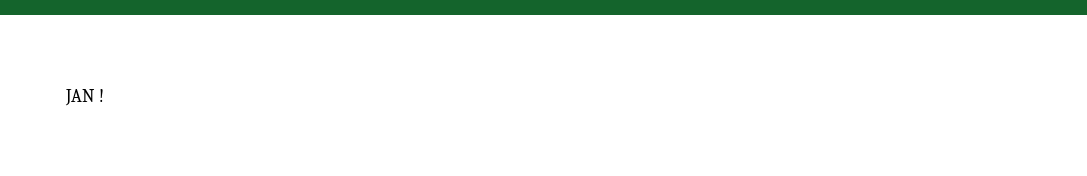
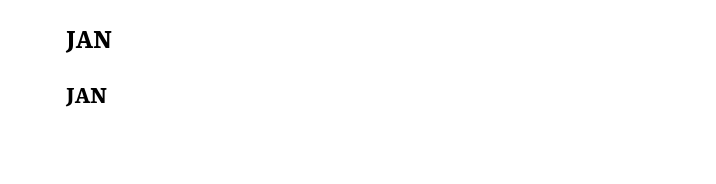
[65,89,104,106] JAN ! -> [65,31,112,53] [65,88,107,107] JAN // JAN

